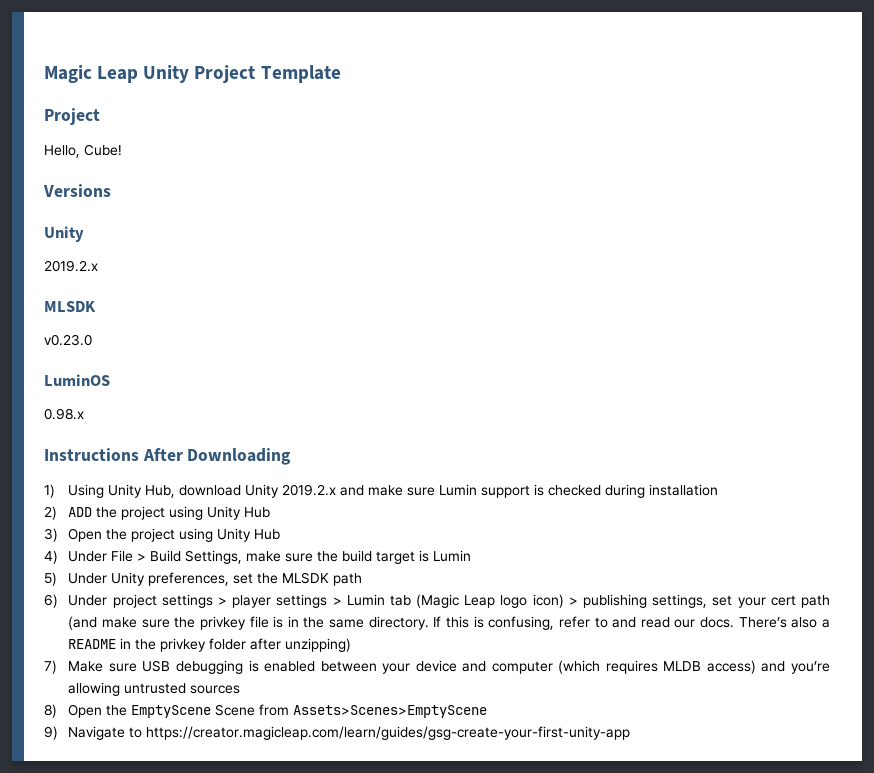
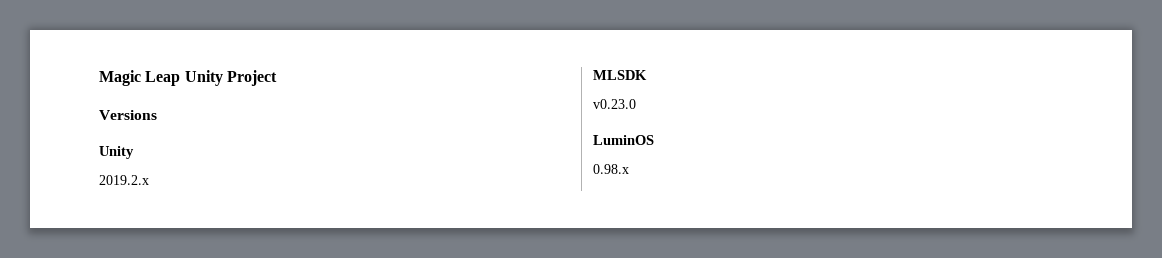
[260,65,341,83] [44,108,100,125] [44,144,122,158] Template // Project // Hello, Cube! -> (277, 78) none
[44,448,292,465] [44,484,719,498] [44,506,271,520] [44,528,281,542] [44,550,472,564] [44,572,363,586] [44,594,830,608] [68,616,831,630] [68,638,352,652] [44,660,830,674] [68,682,241,696] [44,704,488,718] [44,726,631,740] // Instructions After Downloading // 1) Using Unity Hub, download Unity 2019.2.x and make sure Lumin support is checked during installation // 2) ADD the project using Unity Hub // 3) Open the project using Unity Hub // 4) Under File > Build Settings, make sure the build target is Lumin // 5) Under Unity preferences, set the MLSDK path // 6) Under project settings > player settings > Lumin tab (Magic Leap logo icon) > publishing settings, set your cert path (and make sure the privkey file is in the same directory. If this is confusing, refer to and read our docs. There’s also a README in the privkey folder after unzipping) // 7) Make sure USB debugging is enabled between your device and computer (which requires MLDB access) and you’re allowing untrusted sources // 8) Open the EmptyScene Scene from Assets>Scenes>EmptyScene // 9) Navigate to https://creator.magicleap.com/learn/guides/gsg-create-your-first-unity-app -> (629, 169) none

